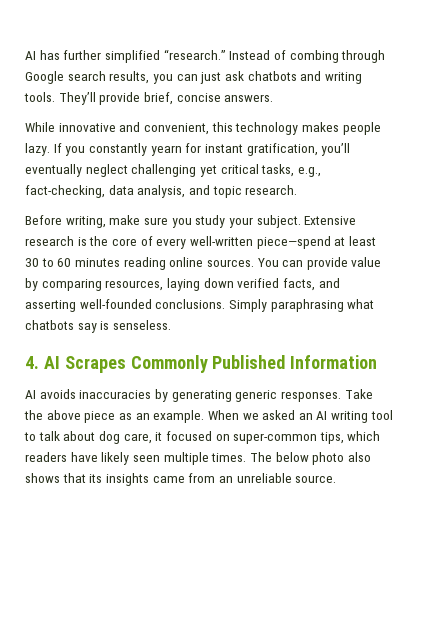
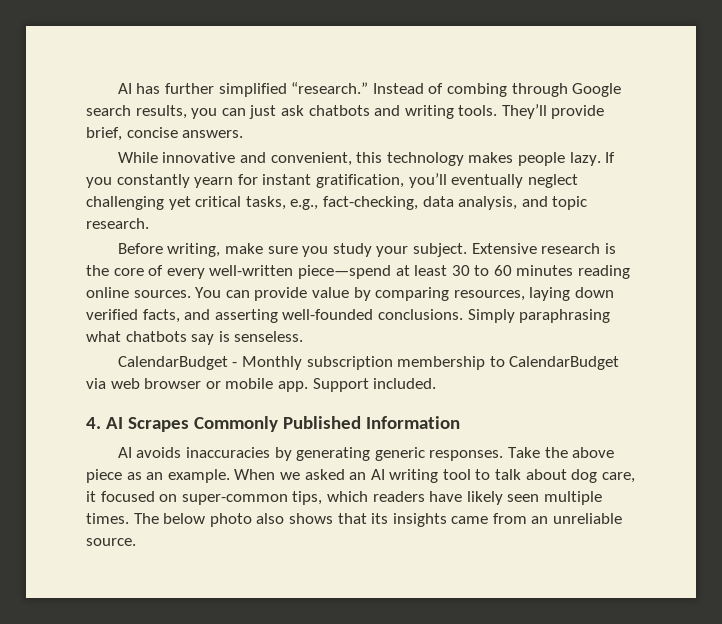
(171, 325) none -> [117,356,620,370] [86,378,437,392] // CalendarBudget - Monthly subscription membership to CalendarBudget via web browser or mobile app. Support included.

